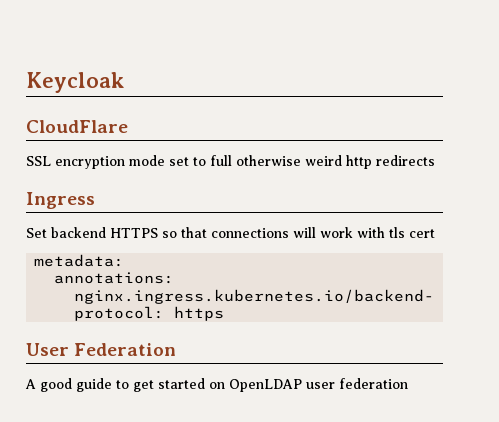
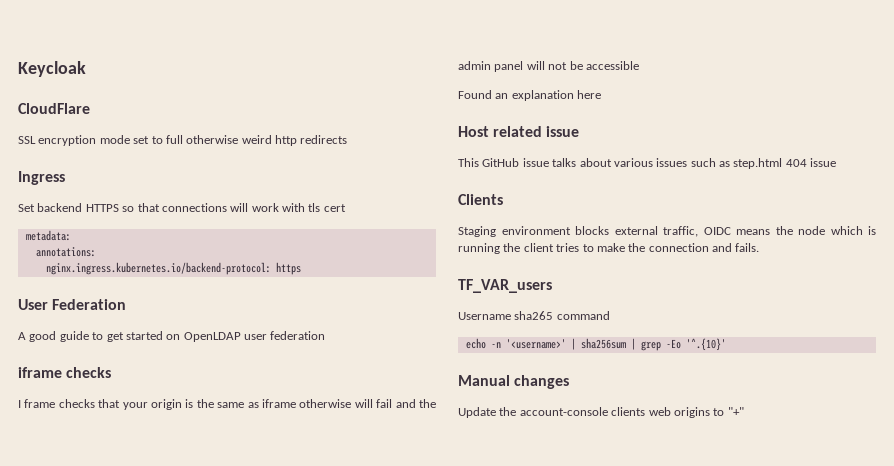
(408, 383) none -> [18,367,112,378] [18,399,436,410] [458,61,639,72] [458,90,602,101] [458,126,580,137] [458,158,837,169] [458,194,503,205] [458,226,876,237] [458,243,760,254] [458,279,552,293] [458,311,610,320] [465,338,726,351] [458,375,570,389] [458,407,744,418] // iframe checks // I frame checks that your origin is the same as iframe otherwise will fail and the admin panel will not be accessible // Found an explanation here // Host related issue // This GitHub issue talks about various issues such as step.html 404 issue // Clients // Staging environment blocks external traffic, OIDC means the node which is running the client tries to make the connection and fails. // TF_VAR_users // Username sha265 command // echo -n '<username>' | sha256sum | grep -Eo '^.{10}' // Manual changes // Update the account-console clients web origins to "+"

